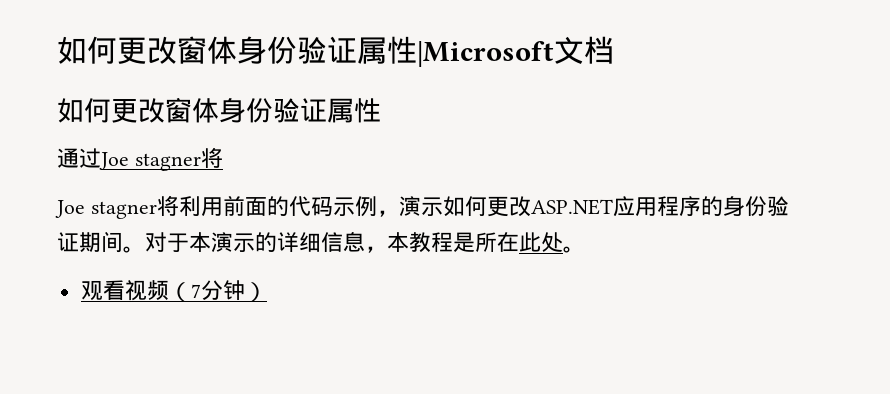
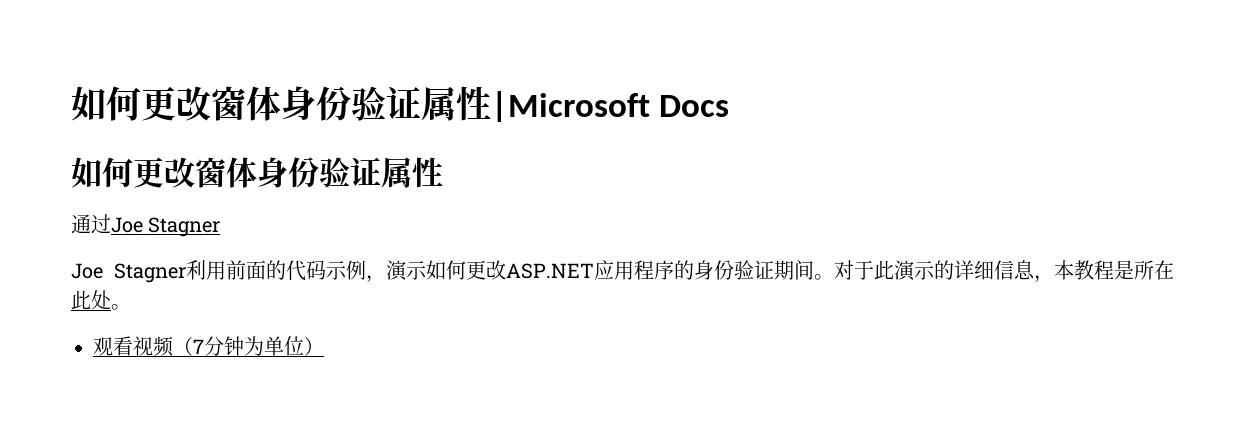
[554,36,614,64] 文档 -> [659,95,730,117] Docs
[134,147,223,171] [55,195,179,219] stagner将 // Joe stagner将 -> [148,217,221,237] [71,263,186,283] Stagner // Joe Stagner
[189,232,211,252] 本 -> [873,260,894,280] 此
(245, 290) none -> [244,336,304,356] 为单位

